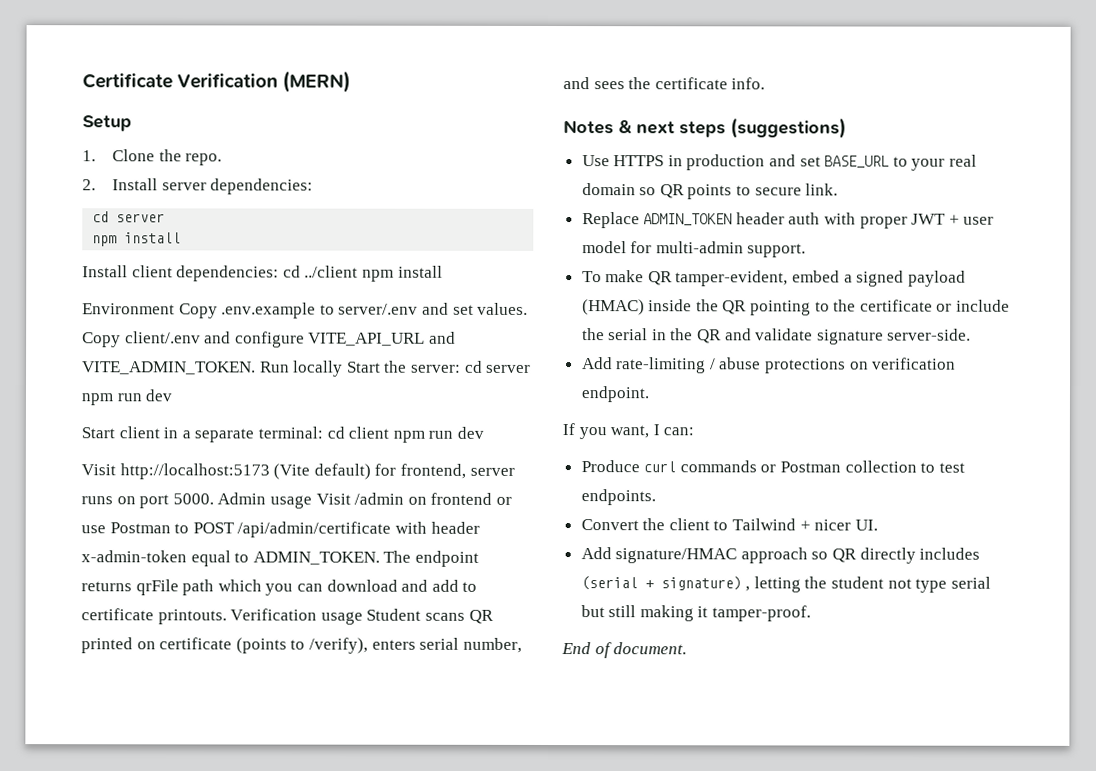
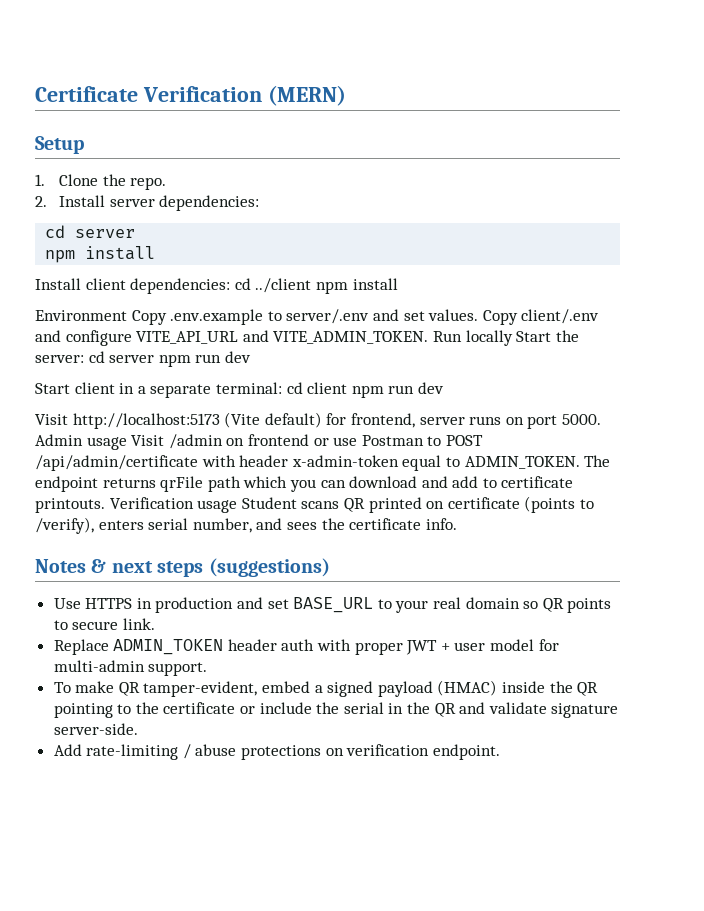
[562,423,695,440] [580,460,965,473] [580,489,656,506] [580,518,878,531] [580,547,981,564] [580,576,991,593] [580,605,812,622] [561,642,688,659] // If you want, I can: // Produce curl commands or Postman collection to test endpoints. // Convert the client to Tailwind + nicer UI. // Add signature/HMAC approach so QR directly includes (serial + signature) , letting the student not type serial but still making it tamper-proof. // End of document. -> (500, 752) none

